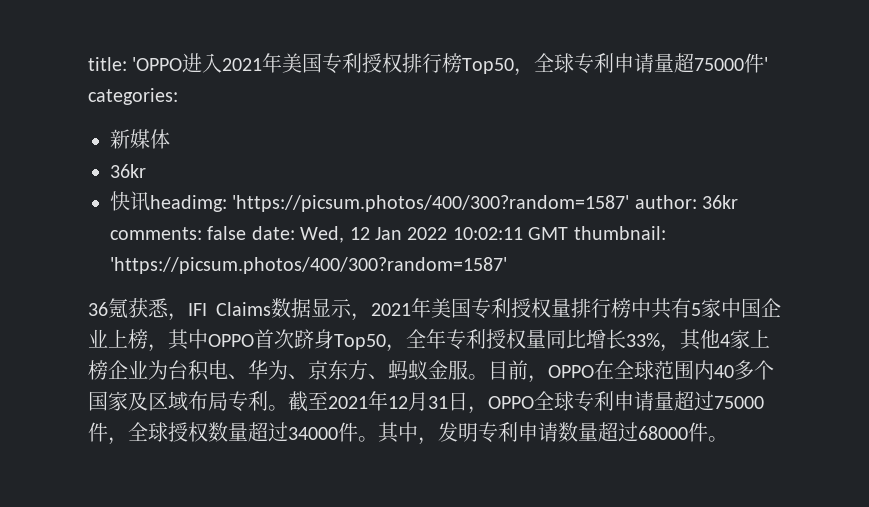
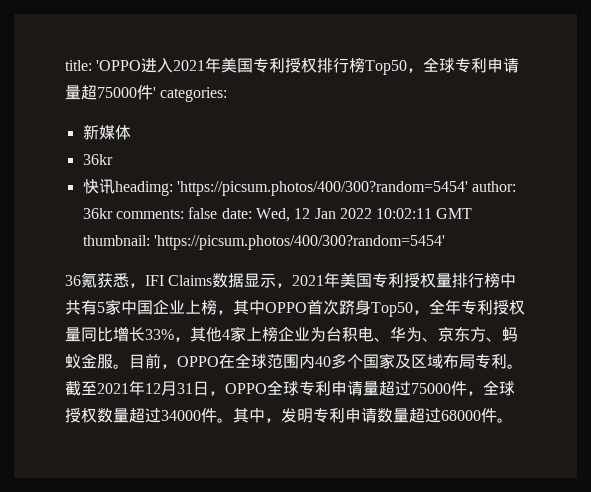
[232,195,630,212] 'https://picsum.photos/400/300?random=1587' -> [176,181,468,196] 'https://picsum.photos/400/300?random=5454'
[110,257,507,274] 'https://picsum.photos/400/300?random=1587' -> [153,235,445,250] 'https://picsum.photos/400/300?random=5454'

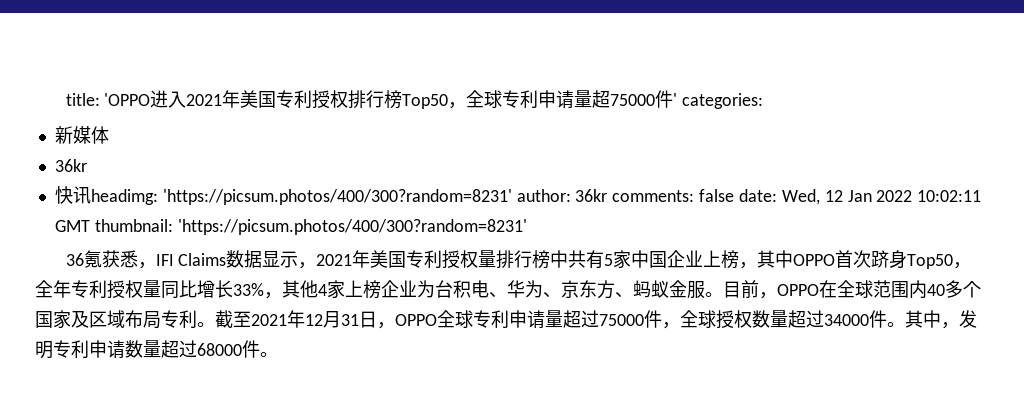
[176,181,468,196] 'https://picsum.photos/400/300?random=5454' -> [162,189,512,205] 'https://picsum.photos/400/300?random=8231'
[153,235,445,250] 'https://picsum.photos/400/300?random=5454' -> [177,219,527,235] 'https://picsum.photos/400/300?random=8231'

